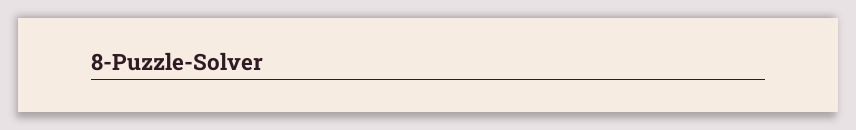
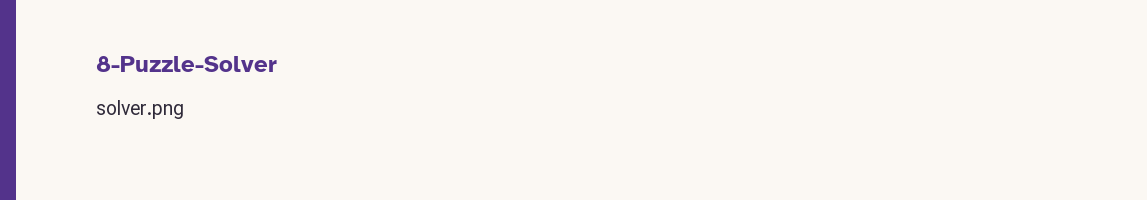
(263, 61) none -> [96,100,184,119] // solver.png

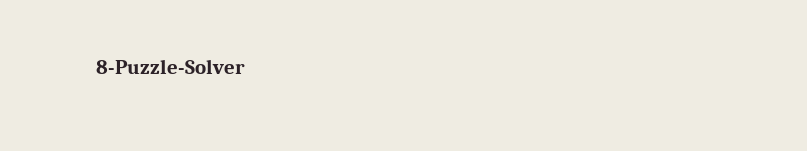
[96,100,184,119] // solver.png -> (245, 66) none

